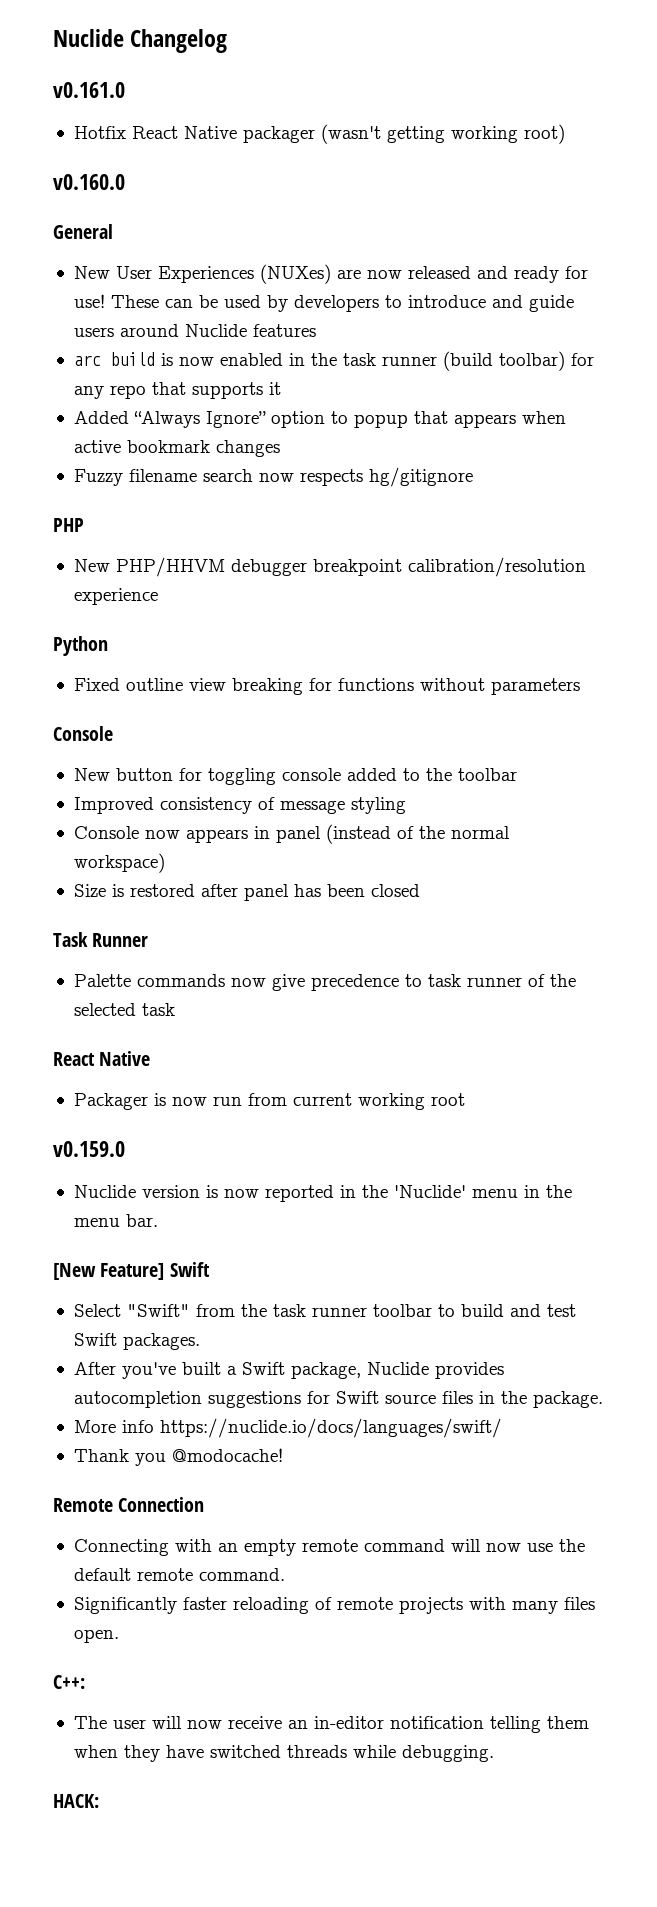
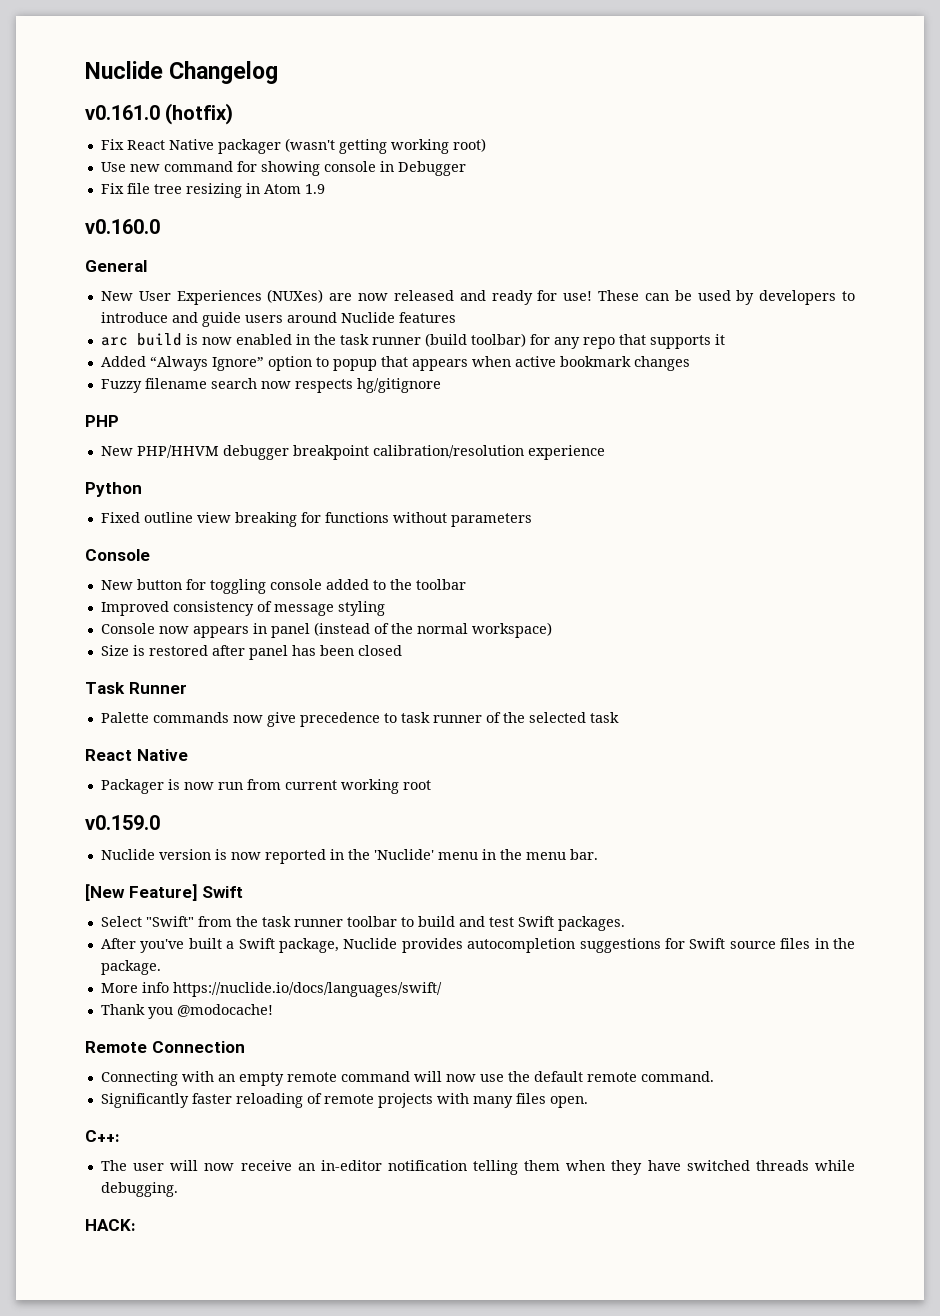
[73,126,126,139] // Hotfix -> [165,103,234,125] [100,139,124,150] (hotfix) // Fix
(565, 134) none -> [100,161,466,176] [100,183,325,198] // Use new command for showing console in Debugger // Fix file tree resizing in Atom 1.9

